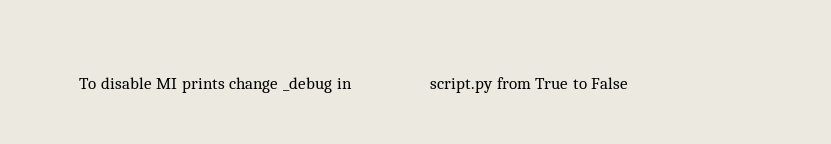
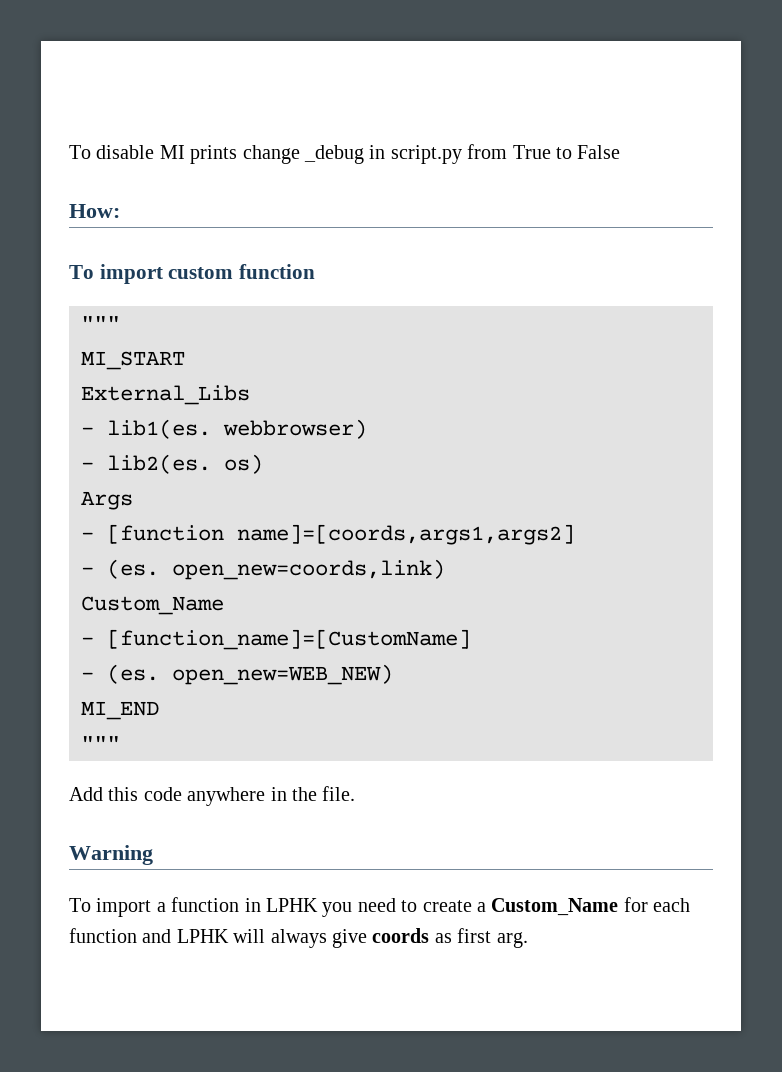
(629, 83) none -> [69,204,120,218] [69,264,316,284] [81,316,120,330] [81,351,185,370] [81,385,250,405] [81,419,367,439] [81,454,263,474] [81,491,133,510] [81,524,575,545] [81,559,445,580] [81,596,224,615] [81,629,471,650] [81,664,393,685] [81,701,159,720] [81,736,120,750] [69,786,356,806] [69,845,153,865] [69,897,691,917] [69,928,528,948] // How: // To import custom function // """ // MI_START // External_Libs // - lib1(es. webbrowser) // - lib2(es. os) // Args // - [function name]=[coords,args1,args2] // - (es. open_new=coords,link) // Custom_Name // - [function_name]=[CustomName] // - (es. open_new=WEB_NEW) // MI_END // """ // Add this code anywhere in the file. // Warning // To import a function in LPHK you need to create a Custom_Name for each function and LPHK will always give coords as first arg.

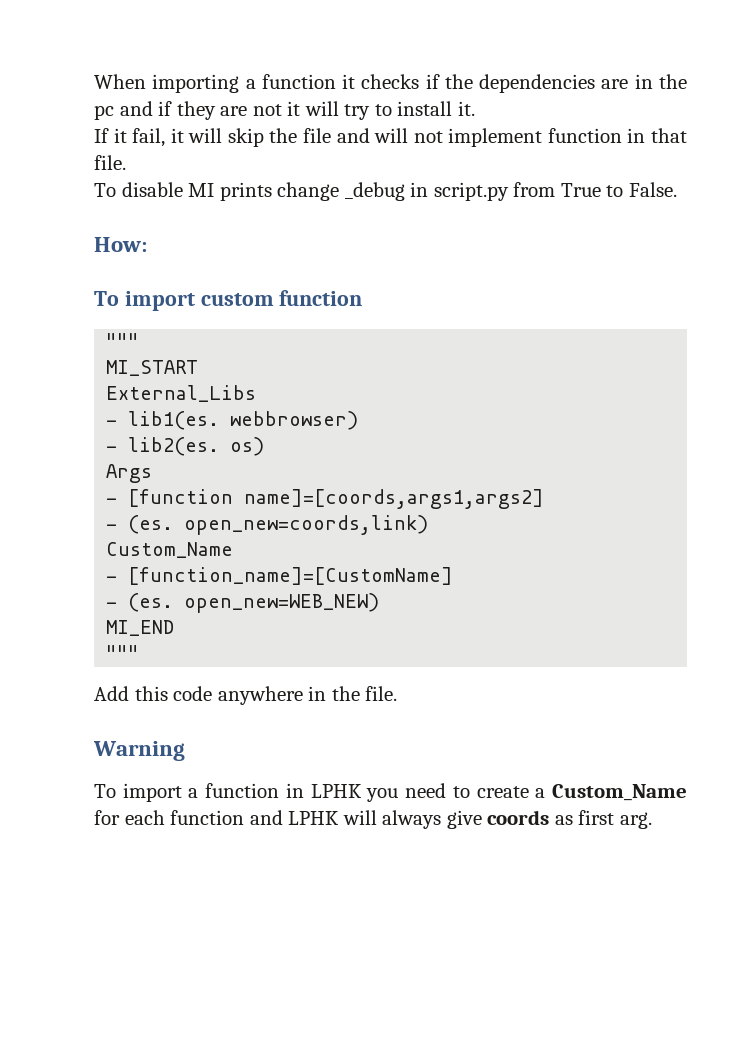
(69, 152) none -> [94,74,687,93] [94,101,475,120] [94,128,687,147] [94,155,126,170] When importing a function it checks if the dependencies are in the pc and if they are not it will try to install it. // If it fail, it will skip the file and will not implement function in that file. //
[577,145,621,159] False -> [628,182,677,197] False.

